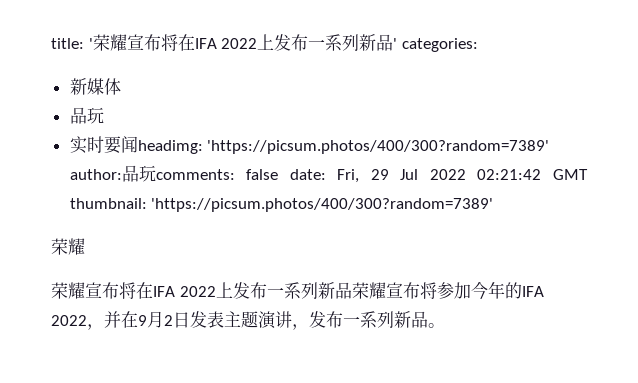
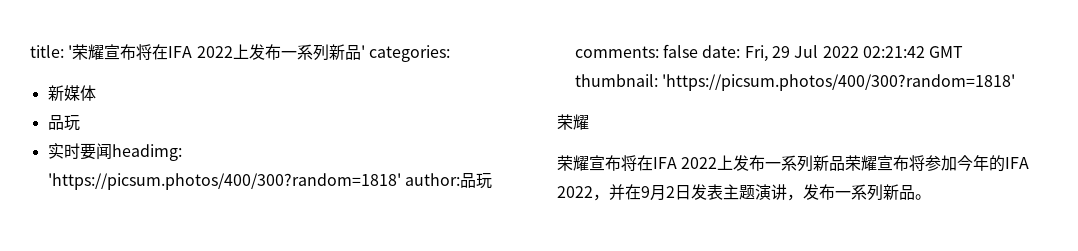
[207,140,550,154] 'https://picsum.photos/400/300?random=7389' -> [47,173,401,190] 'https://picsum.photos/400/300?random=1818'
[151,198,494,212] 'https://picsum.photos/400/300?random=7389' -> [661,74,1015,91] 'https://picsum.photos/400/300?random=1818'

